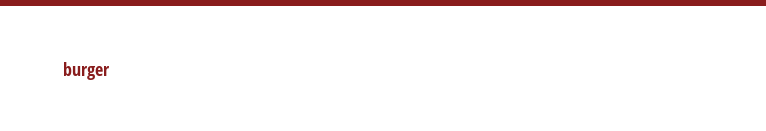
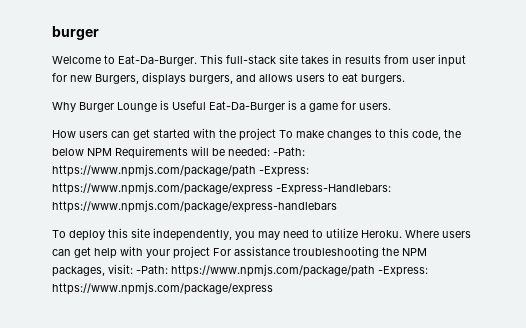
(110, 71) none -> [52,54,466,67] [52,72,405,85] [52,100,391,112] [52,128,461,141] [52,146,305,159] [52,164,309,177] [52,182,391,195] [52,200,337,213] [52,228,471,241] [52,246,427,259] [52,264,428,277] [52,282,273,295] // Welcome to Eat-Da-Burger. This full-stack site takes in results from user input for new Burgers, displays burgers, and allows users to eat burgers. // Why Burger Lounge is Useful Eat-Da-Burger is a game for users. // How users can get started with the project To make changes to this code, the below NPM Requirements will be needed: -Path: https://www.npmjs.com/package/path -Express: https://www.npmjs.com/package/express -Express-Handlebars: https://www.npmjs.com/package/express-handlebars // To deploy this site independently, you may need to utilize Heroku. Where users can get help with your project For assistance troubleshooting the NPM packages, visit: -Path: https://www.npmjs.com/package/path -Express: https://www.npmjs.com/package/express

